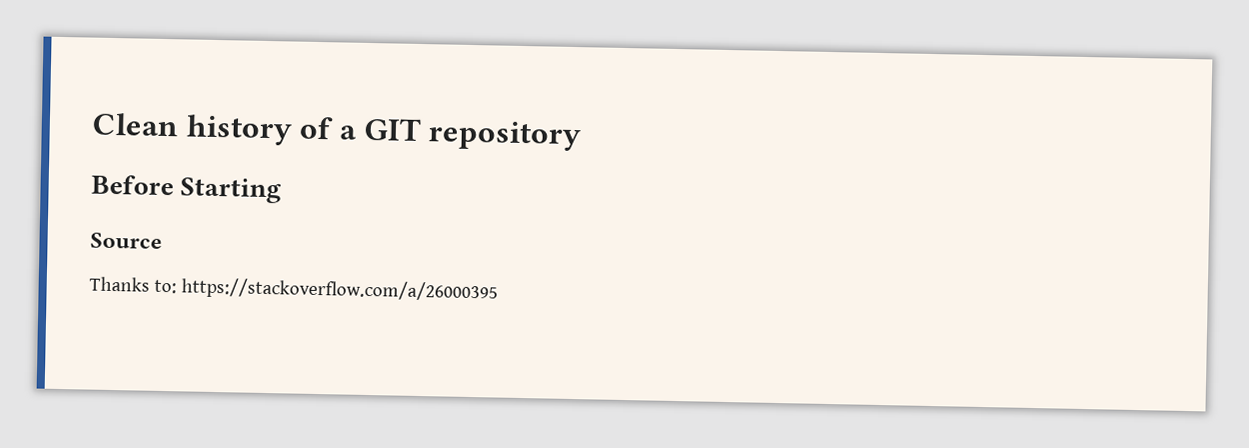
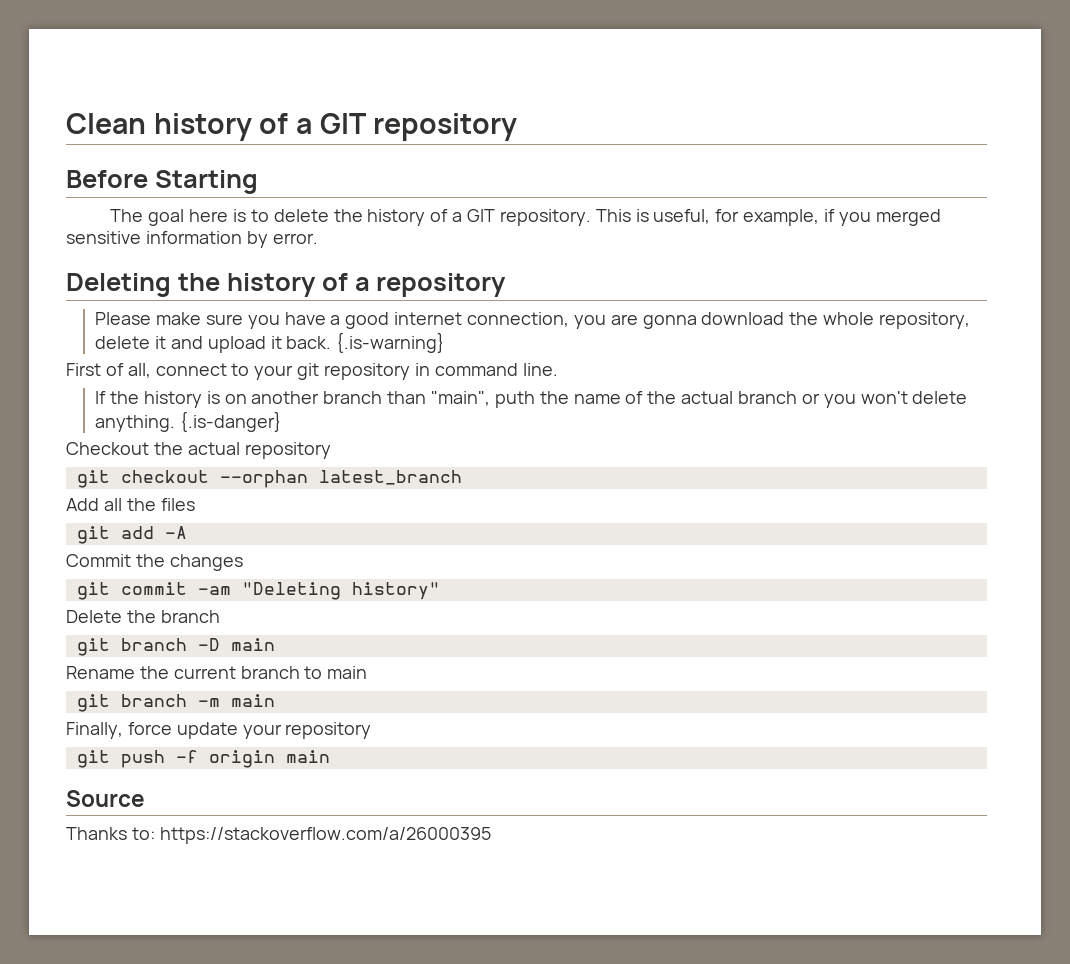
(283, 190) none -> [110,209,941,226] [66,231,318,248] [66,273,507,297] [95,312,971,329] [95,332,446,353] [66,363,558,380] [95,391,968,408] [95,411,282,432] [66,442,331,459] [76,470,462,488] [66,498,195,511] [76,526,187,544] [66,554,243,571] [76,582,440,600] [66,610,220,623] [76,638,275,656] [66,666,368,679] [76,694,275,712] [66,722,372,739] [76,750,330,768] // The goal here is to delete the history of a GIT repository. This is useful, for example, if you merged sensitive information by error. // Deleting the history of a repository // Please make sure you have a good internet connection, you are gonna download the whole repository, delete it and upload it back. {.is-warning} // First of all, connect to your git repository in command line. // If the history is on another branch than "main", puth the name of the actual branch or you won't delete anything. {.is-danger} // Checkout the actual repository // git checkout --orphan latest_branch // Add all the files // git add -A // Commit the changes // git commit -am "Deleting history" // Delete the branch // git branch -D main // Rename the current branch to main // git branch -m main // Finally, force update your repository // git push -f origin main

